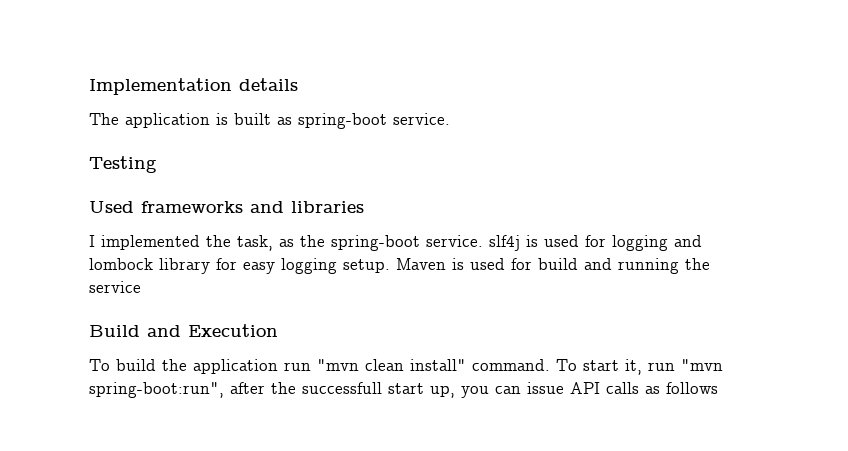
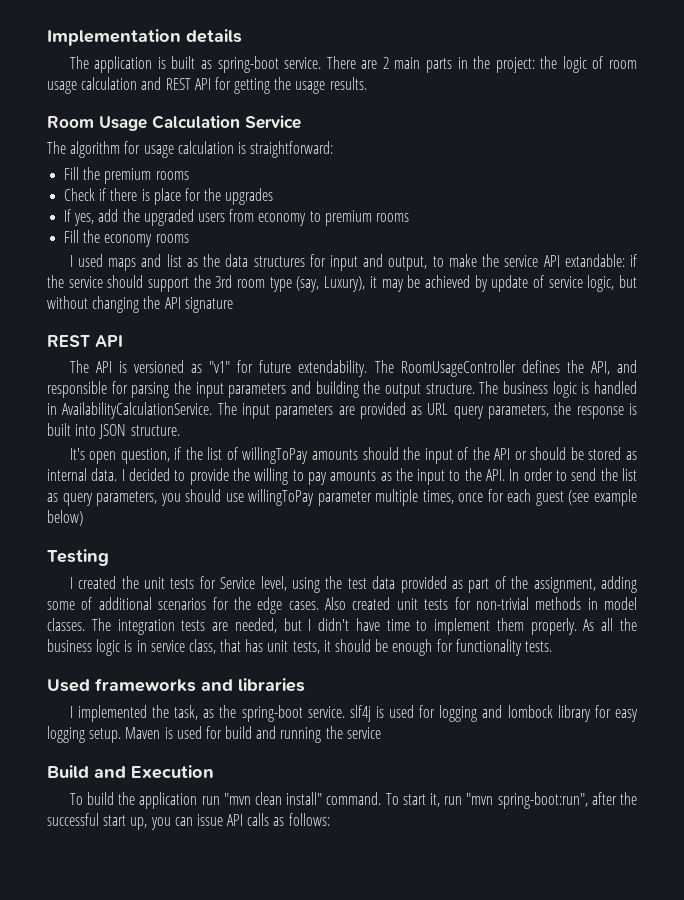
[89,156,157,173] // Testing -> [326,56,638,73] [47,77,367,94] [47,115,301,131] [47,141,334,158] [64,167,189,184] [64,188,274,205] [64,209,409,226] [64,230,189,247] [69,254,637,271] [47,275,637,292] [47,296,233,313] [47,335,123,347] [69,360,637,377] [47,381,637,398] [47,402,637,419] [47,423,180,439] [69,447,638,464] [47,468,638,485] [47,489,637,506] [47,510,83,526] [47,549,109,566] [69,576,637,593] [47,597,637,614] [47,618,637,635] [47,639,552,656] There are 2 main parts in the project: the logic of room usage calculation and REST API for getting the usage results. // Room Usage Calculation Service // The algorithm for usage calculation is straightforward: // Fill the premium rooms // Check if there is place for the upgrades // If yes, add the upgraded users from economy to premium rooms // Fill the economy rooms // I used maps and list as the data structures for input and output, to make the service API extandable: if the service should support the 3rd room type (say, Luxury), it may be achieved by update of service logic, but without changing the API signature // REST API // The API is versioned as "v1" for future extendability. The RoomUsageController defines the API, and responsible for parsing the input parameters and building the output structure. The business logic is handled in AvailabilityCalculationService. The input parameters are provided as URL query parameters, the response is built into JSON structure. // It's open question, if the list of willingToPay amounts should the input of the API or should be stored as internal data. I decided to provide the willing to pay amounts as the input to the API. In order to send the list as query parameters, you should use willingToPay parameter multiple times, once for each guest (see example below) // Testing // I created the unit tests for Service level, using the test data provided as part of the assignment, adding some of additional scenarios for the edge cases. Also created unit tests for non-trivial methods in model classes. The integration tests are needed, but I didn't have time to implement them properly. As all the business logic is in service class, that has unit tests, it should be enough for functionality tests.
[302,382,382,394] successfull -> [47,813,99,826] successful
[666,382,718,394] follows -> [288,813,330,826] follows:

